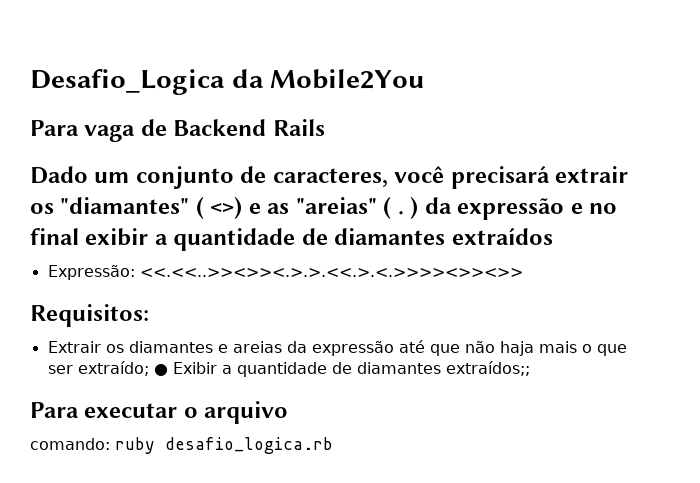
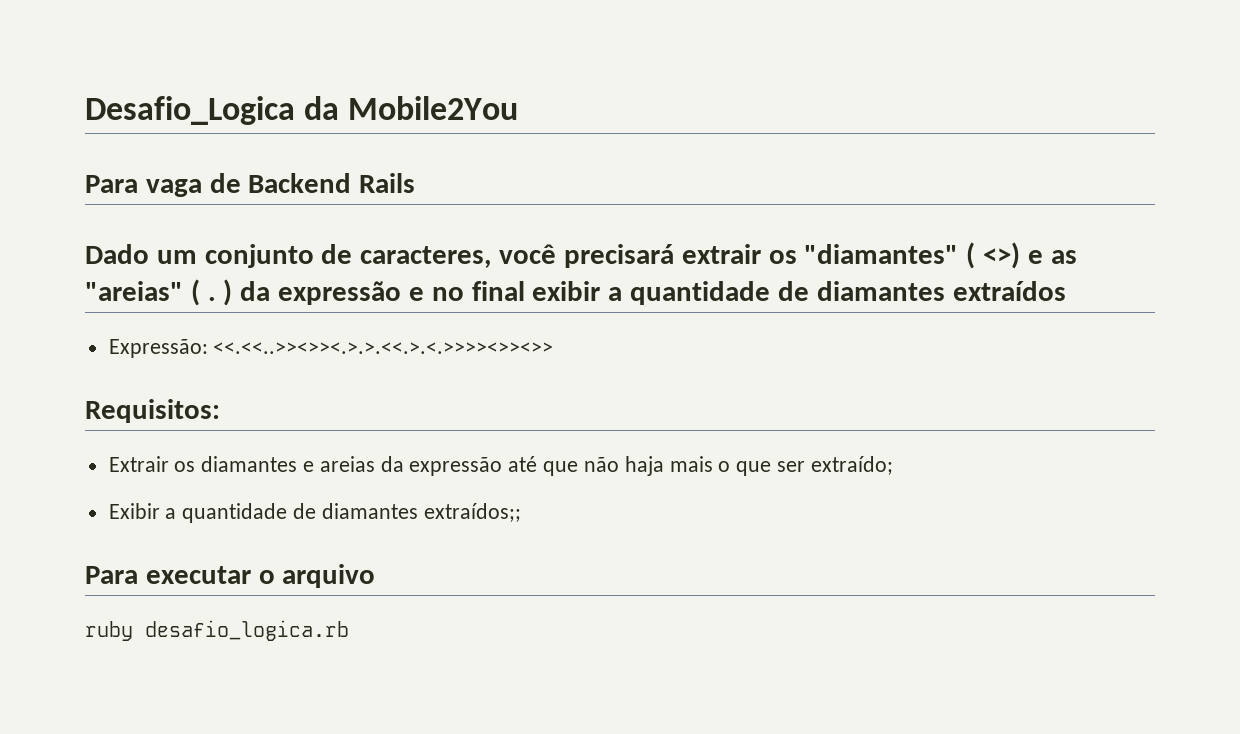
[153,364,168,376] ● -> (893, 465) //
[30,438,110,450] comando: -> (376, 576) none

